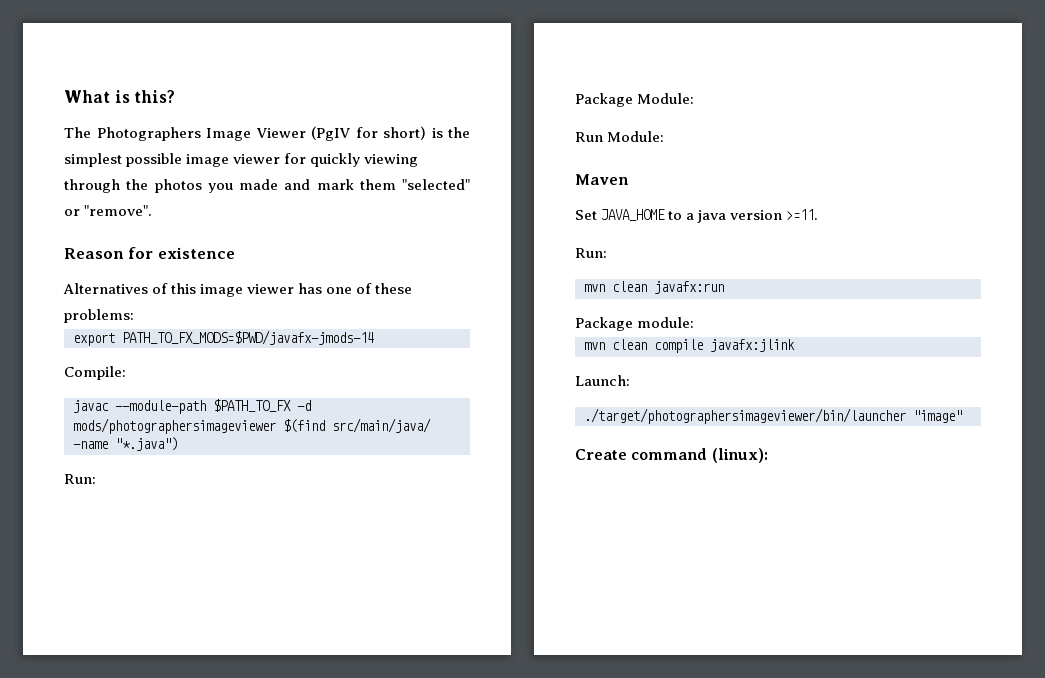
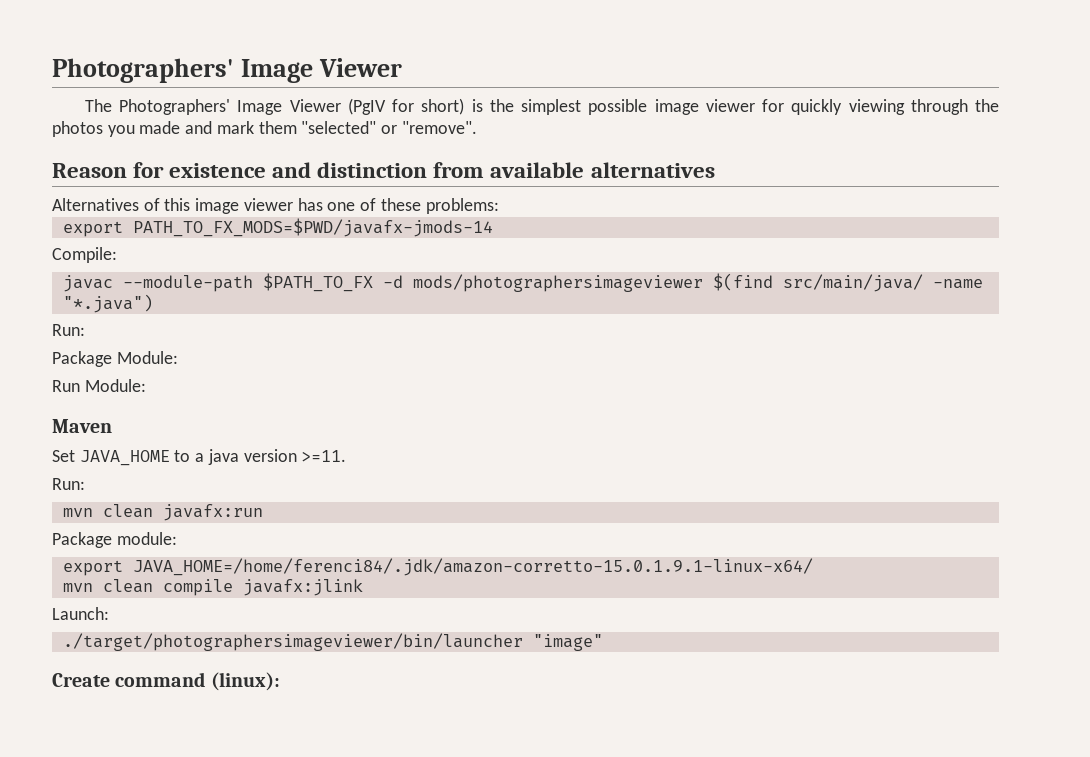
[64,90,176,103] What is this? -> [52,58,403,83] Photographers' Image Viewer
[96,127,201,141] Photographers -> [119,99,231,115] Photographers'
(235, 253) none -> [272,162,715,178] and distinction from available alternatives
(695, 322) none -> [62,558,813,576] // export JAVA_HOME=/home/ferenci84/.jdk/amazon-corretto-15.0.1.9.1-linux-x64/

